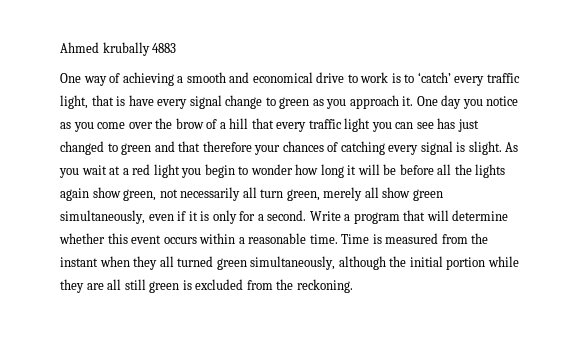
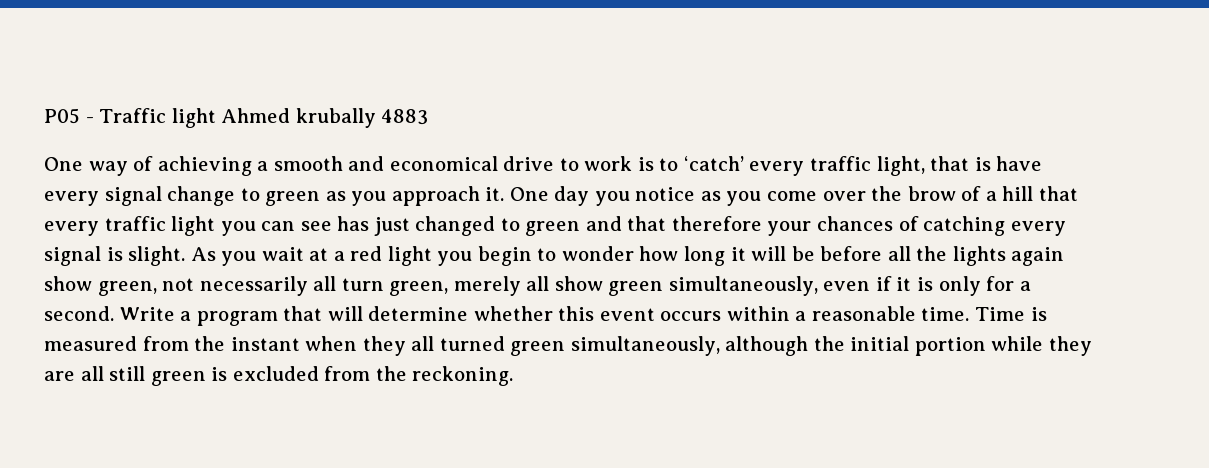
(60, 47) none -> [44,108,216,128] P05 - Traffic light

